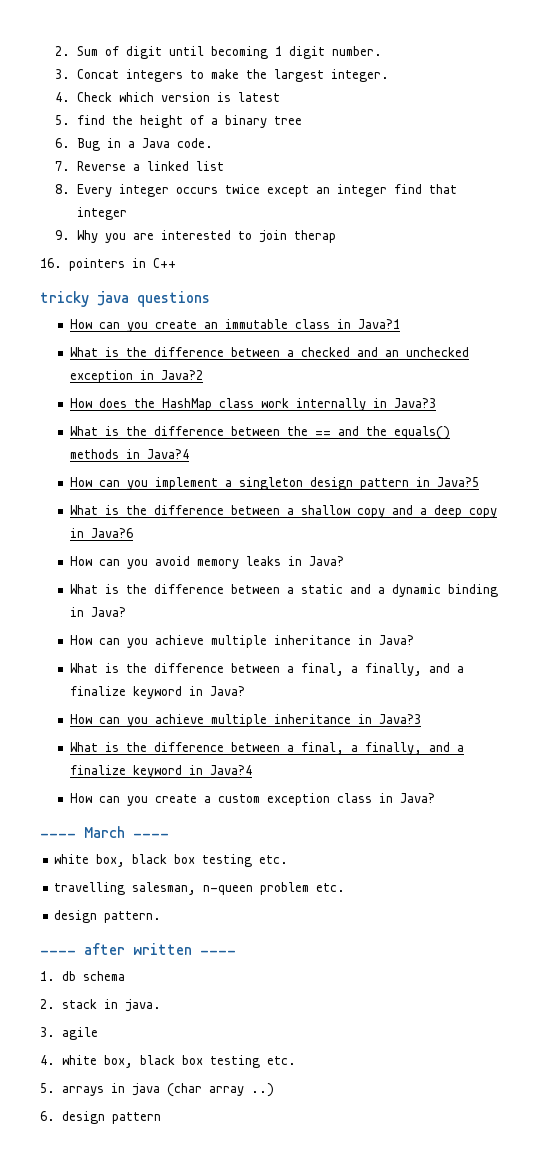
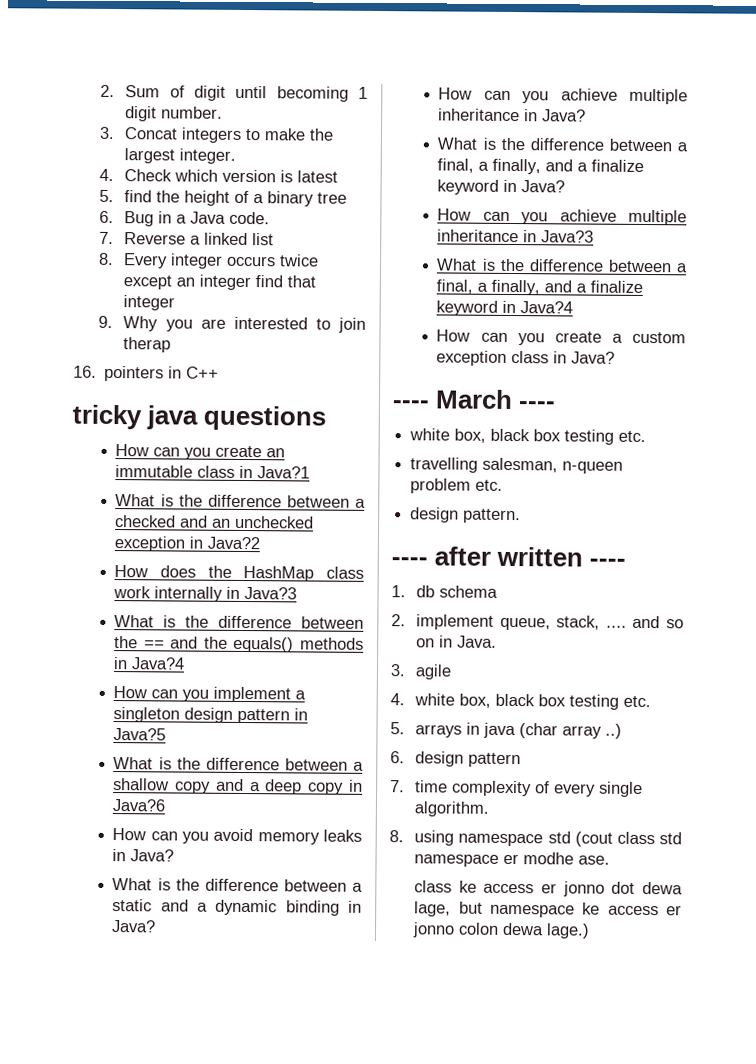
[61,999,161,1012] stack in java. -> [416,614,684,631] [416,635,498,648] implement queue, stack, .... and so on in Java.
(161, 1118) none -> [390,780,644,797] [414,801,490,817] [389,830,682,847] [414,852,611,867] [414,880,683,897] [414,901,682,918] [412,922,591,939] // 7. time complexity of every single algorithm. // 8. using namespace std (cout class std namespace er modhe ase. // class ke access er jonno dot dewa lage, but namespace ke access er jonno colon dewa lage.)

